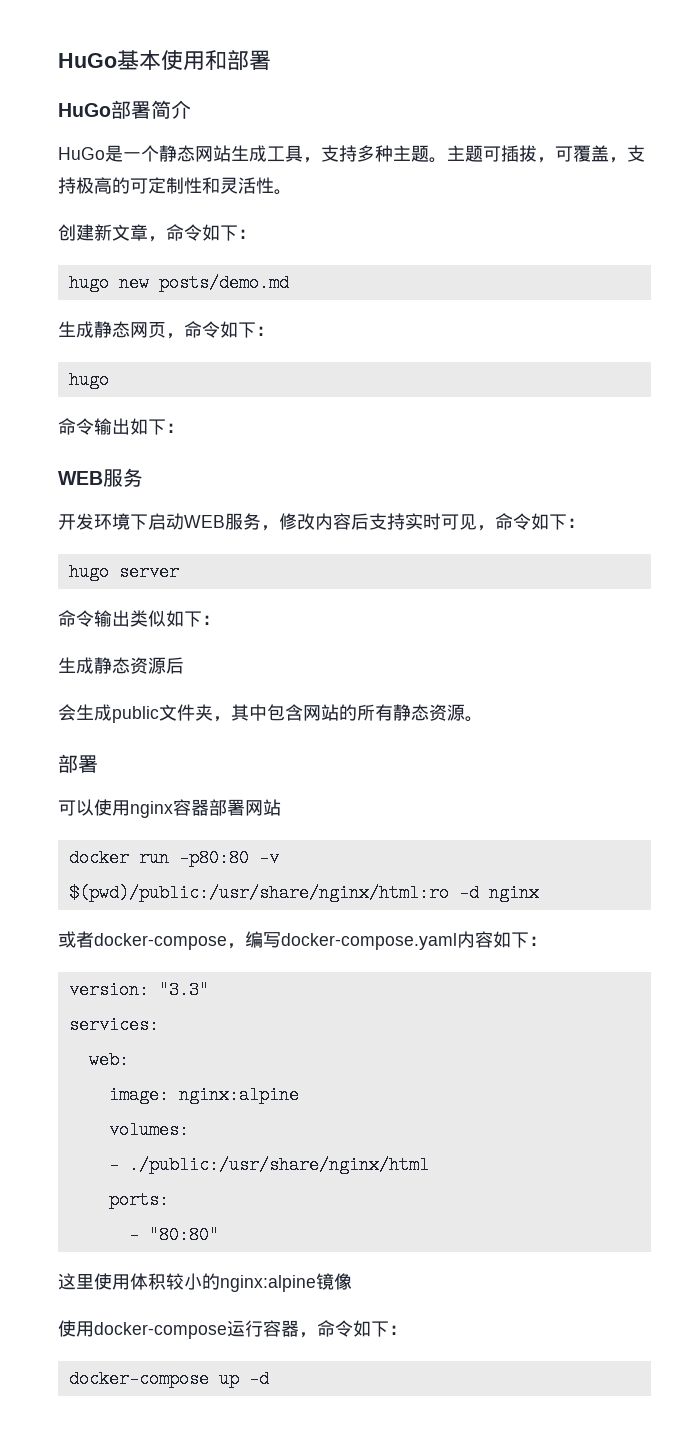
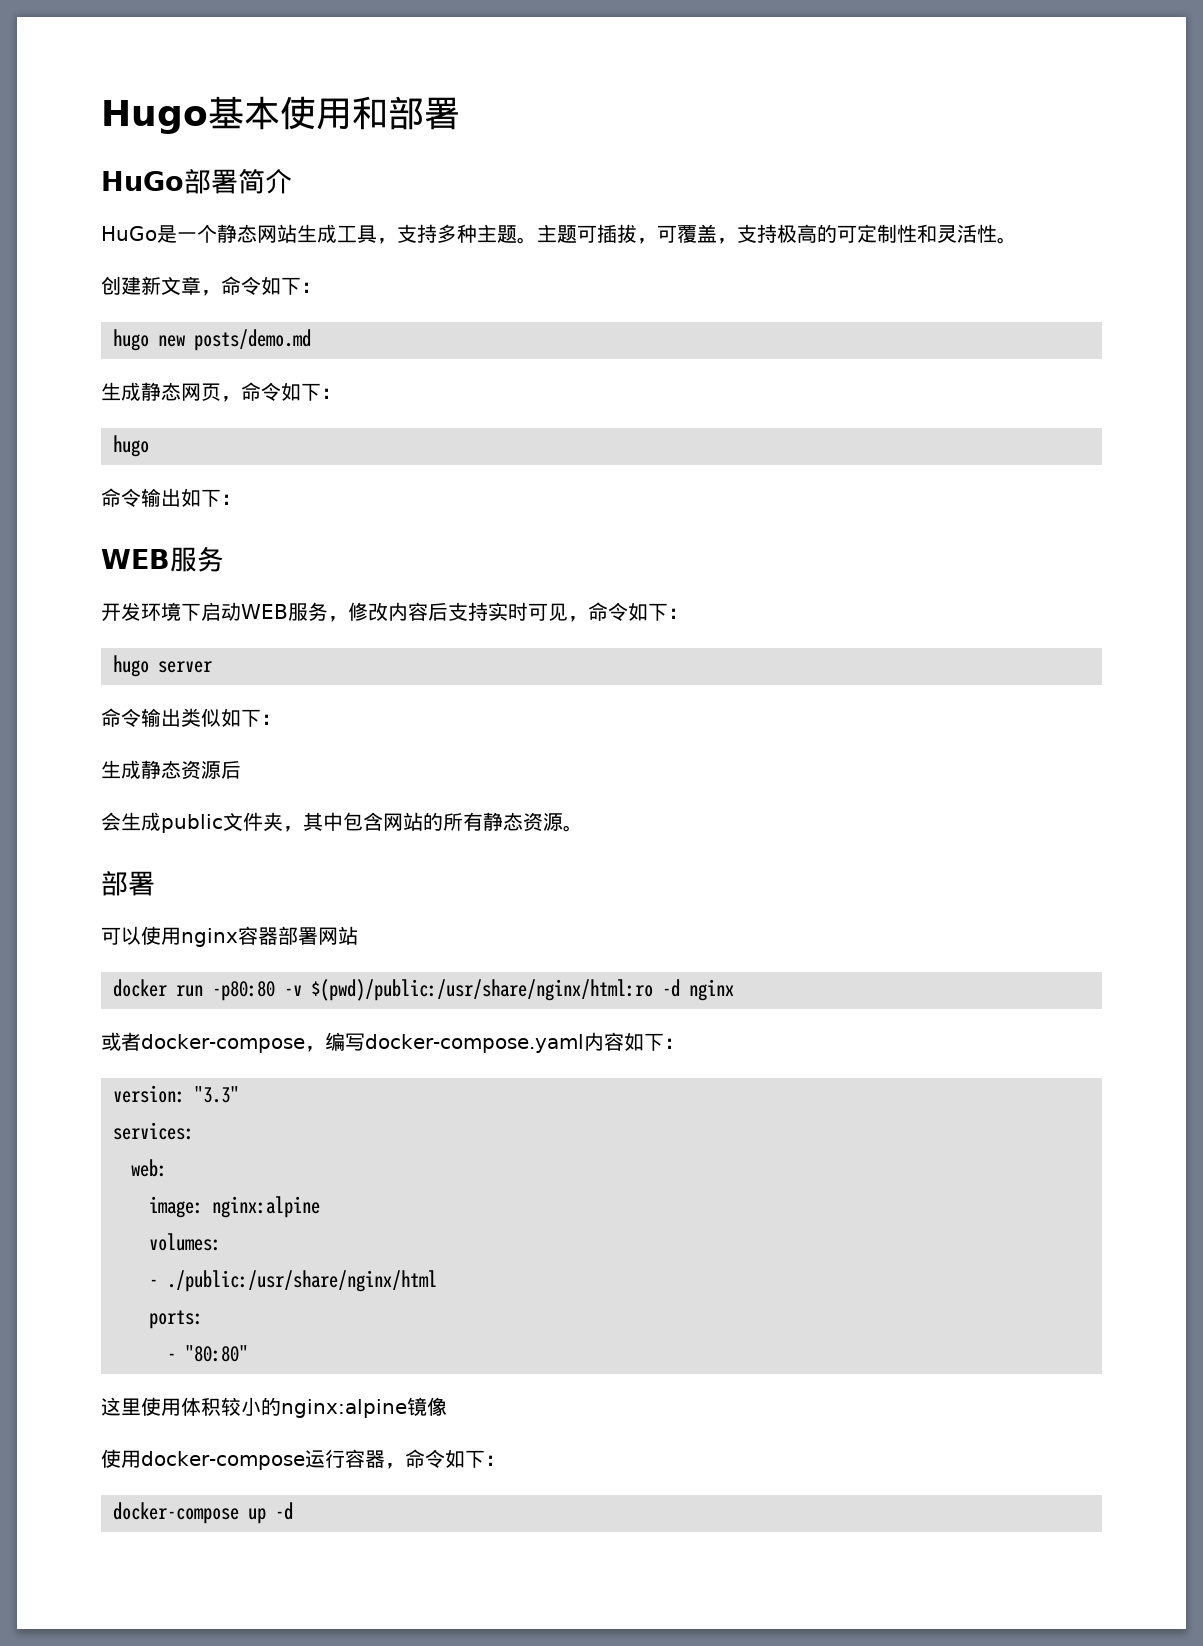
[58,53,117,68] HuGo -> [101,100,208,134] Hugo

